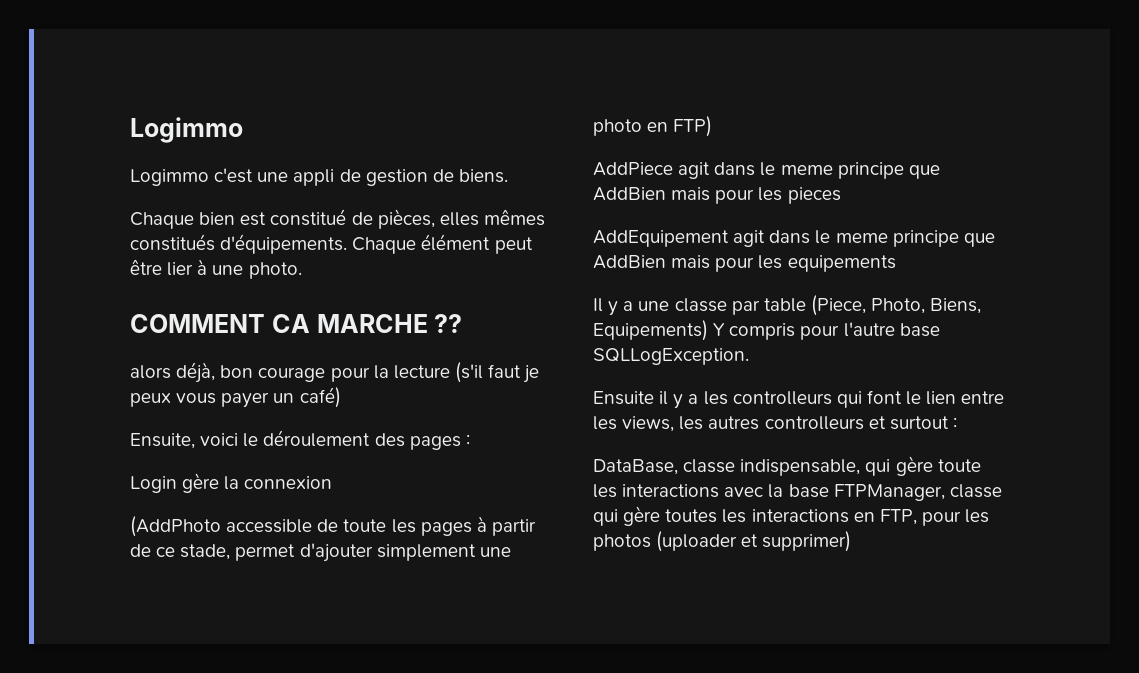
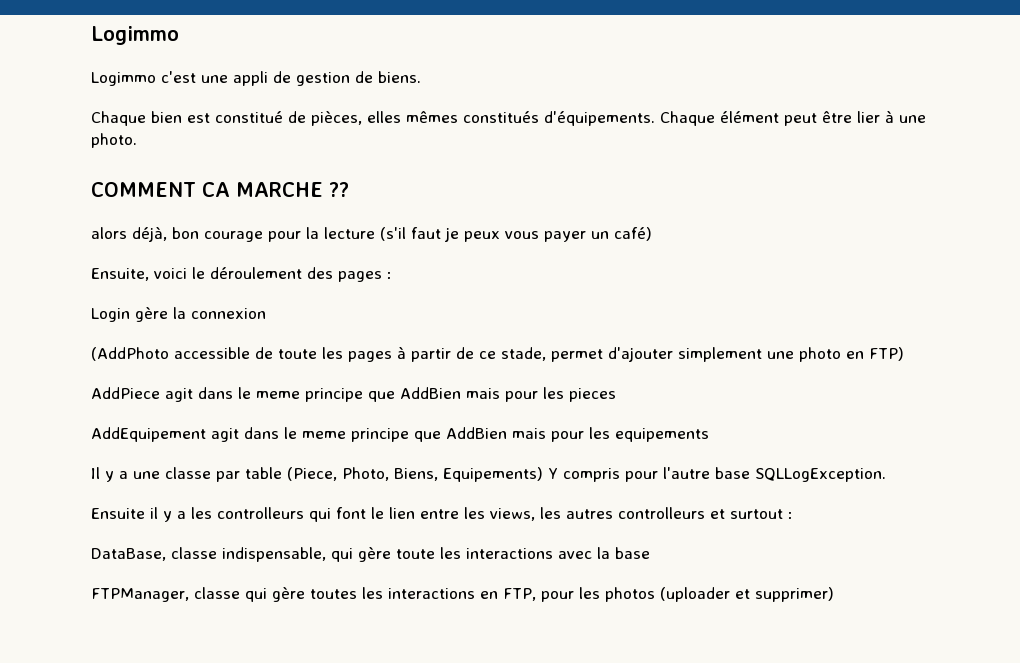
(829, 491) none -> (650, 553) //

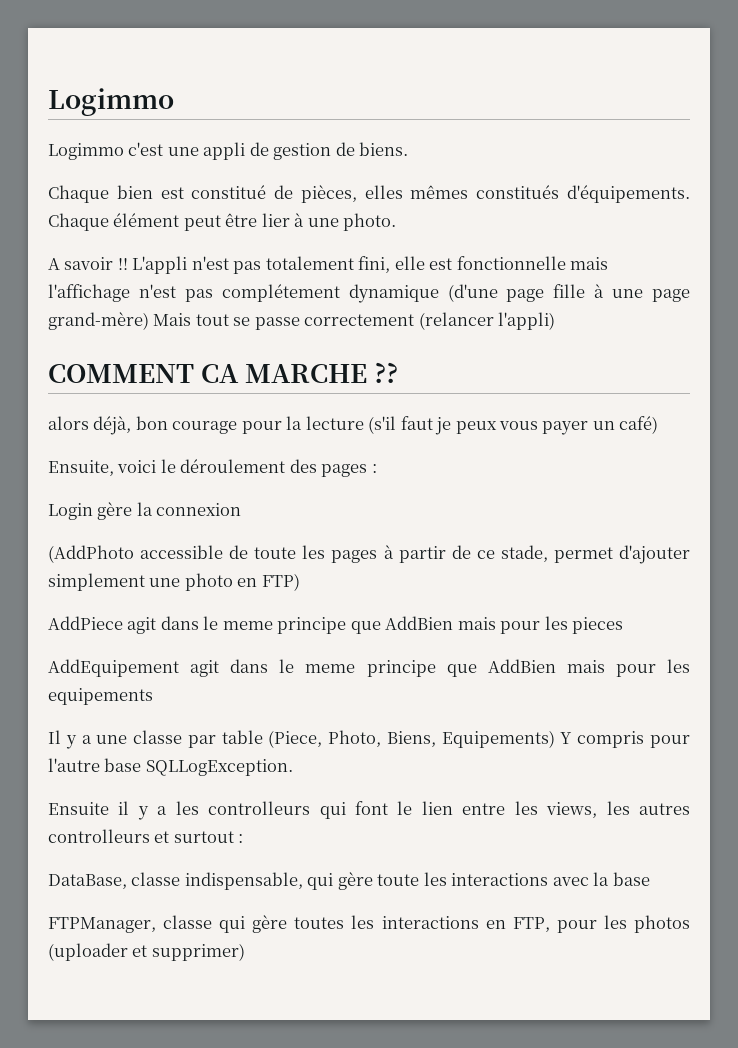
(137, 140) none -> [48,256,609,274] [48,284,690,303] [48,312,556,330] // A savoir !! L'appli n'est pas totalement fini, elle est fonctionnelle mais l'affichage n'est pas complétement dynamique (d'une page fille à une page grand-mère) Mais tout se passe correctement (relancer l'appli)

